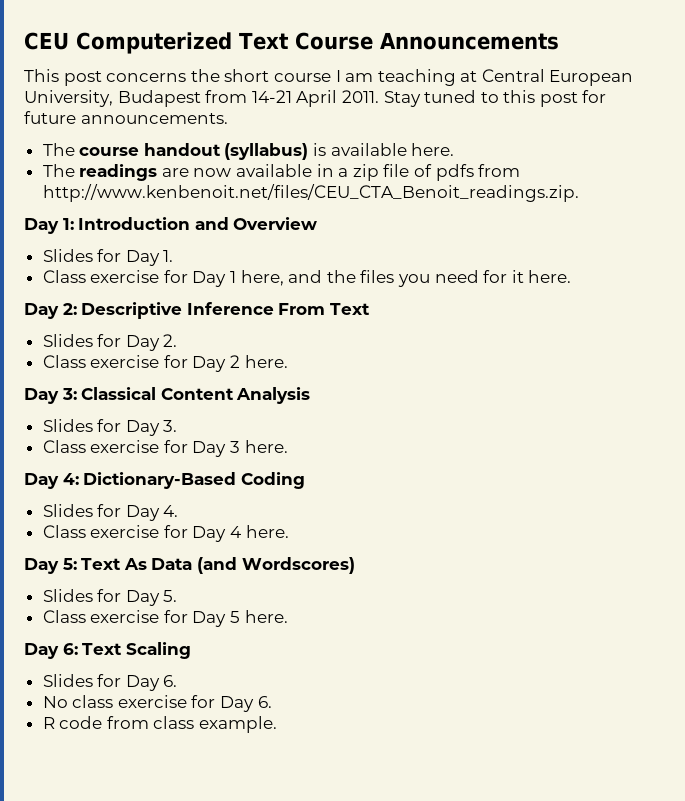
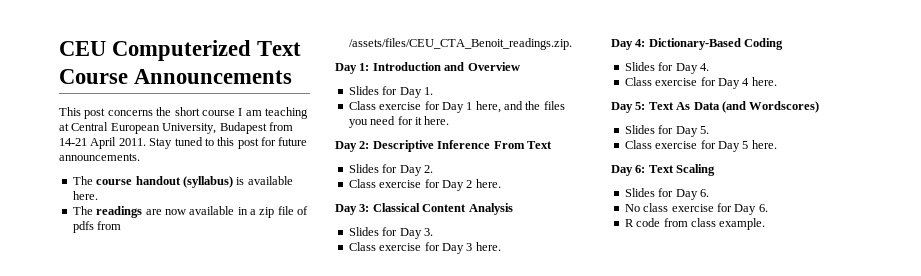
[42,184,579,202] http://www.kenbenoit.net/files/CEU_CTA_Benoit_readings.zip. -> [348,38,572,50] /assets/files/CEU_CTA_Benoit_readings.zip.

